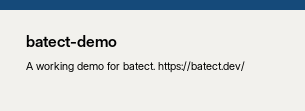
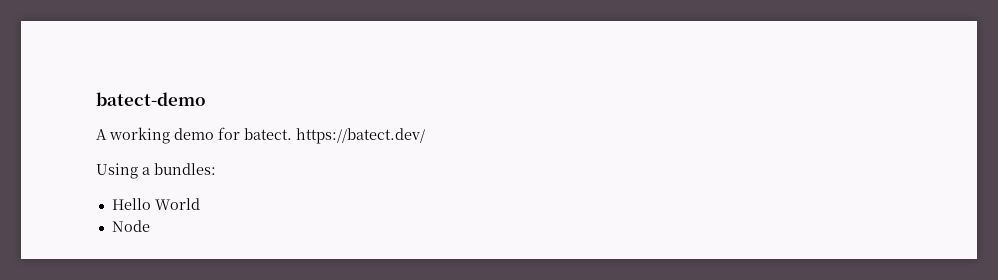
(245, 67) none -> [96,163,216,179] [111,198,200,210] [111,220,150,232] // Using a bundles: // Hello World // Node

